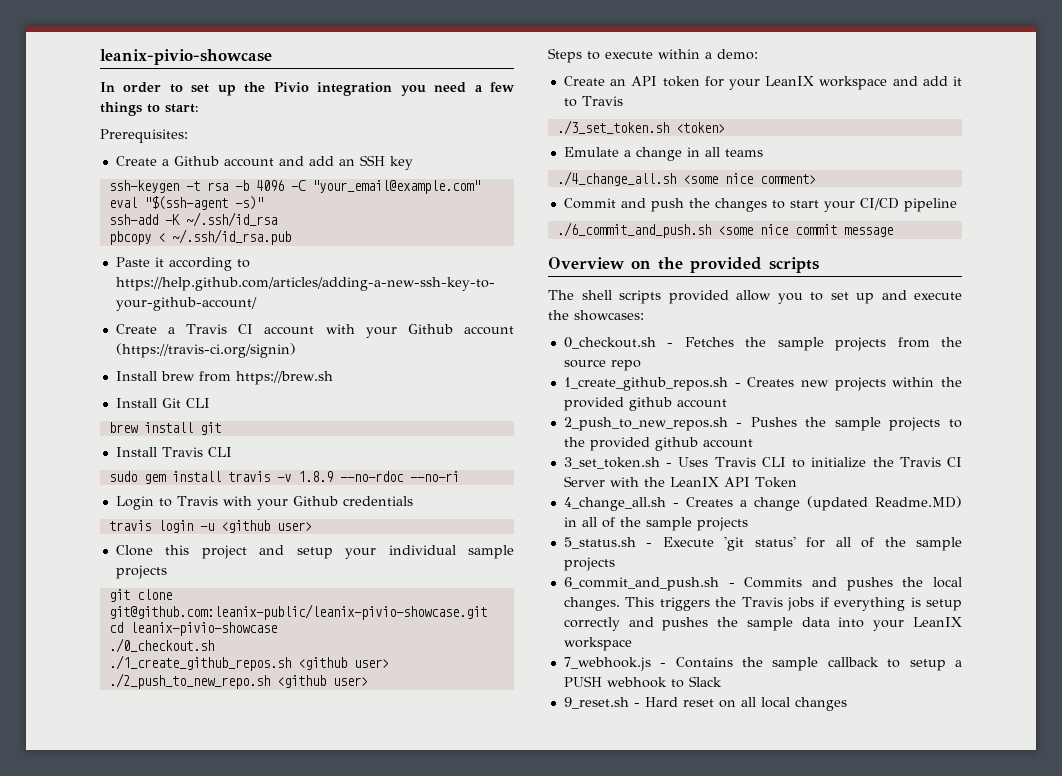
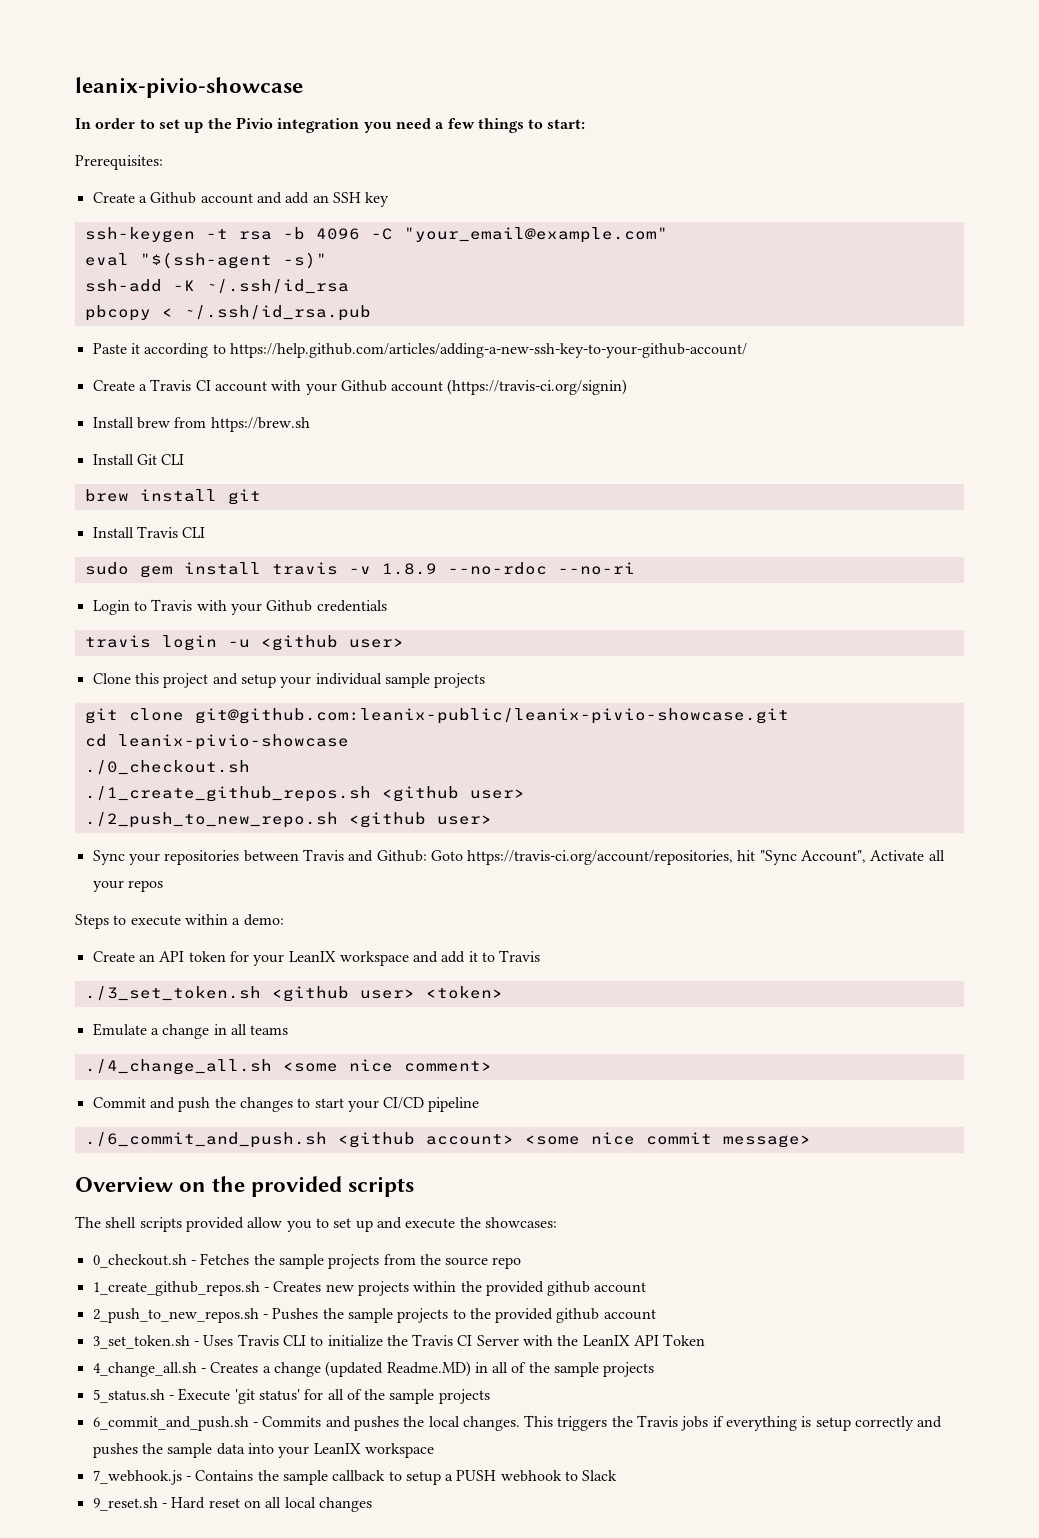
(368, 681) none -> [92,849,945,865] [92,880,163,892] // Sync your repositories between Travis and Github: Goto https://travis-ci.org/account/repositories, hit "Sync Account", Activate all your repos
(669, 127) none -> [271,986,415,1002] <github user>
(711, 230) none -> [337,1132,514,1148] <github account>
[843,227,893,237] message -> [722,1135,811,1148] message>

